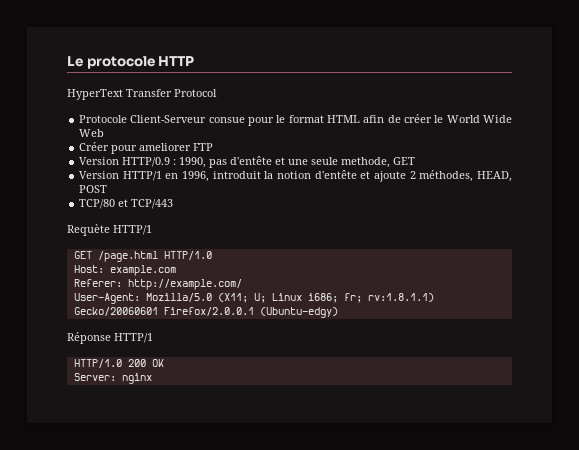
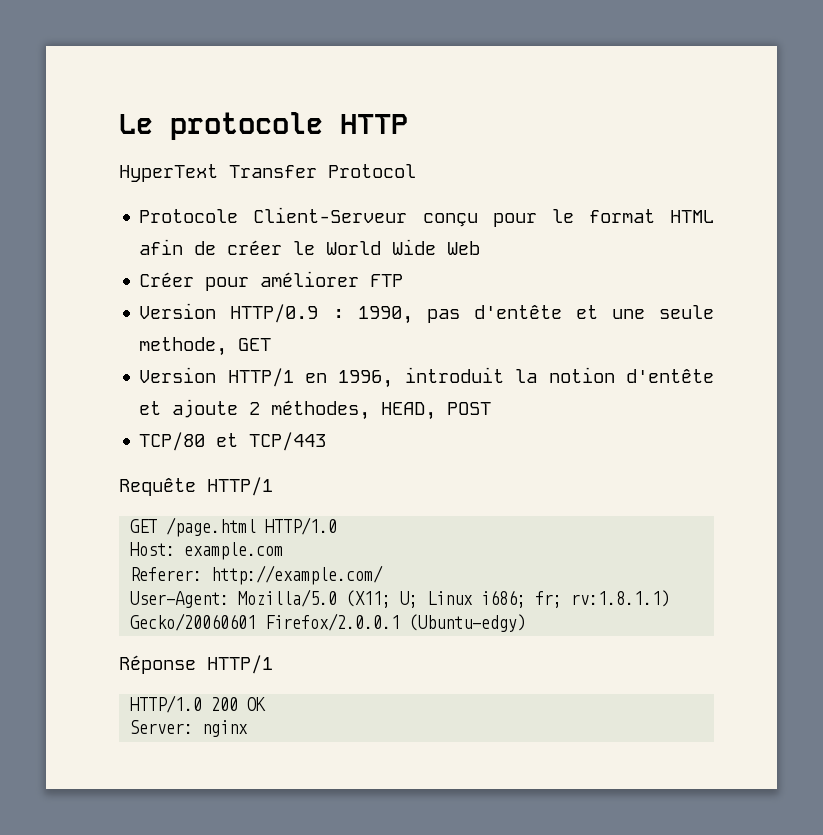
[208,117,245,123] consue -> [422,213,478,227] conçu
[139,143,192,151] ameliorer -> [260,271,360,287] améliorer
[67,224,110,236] Requète -> [119,478,196,496] Requête

